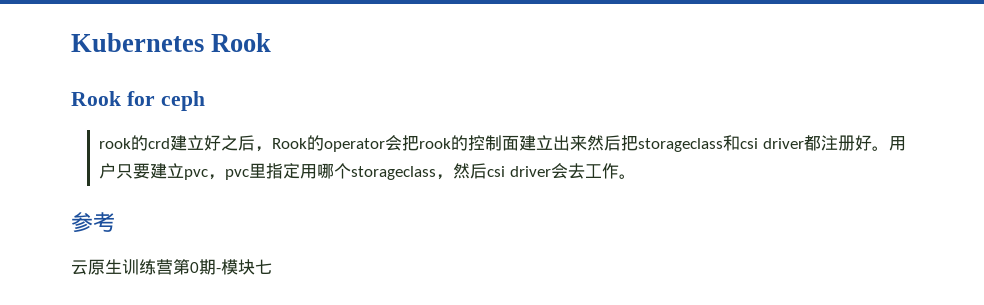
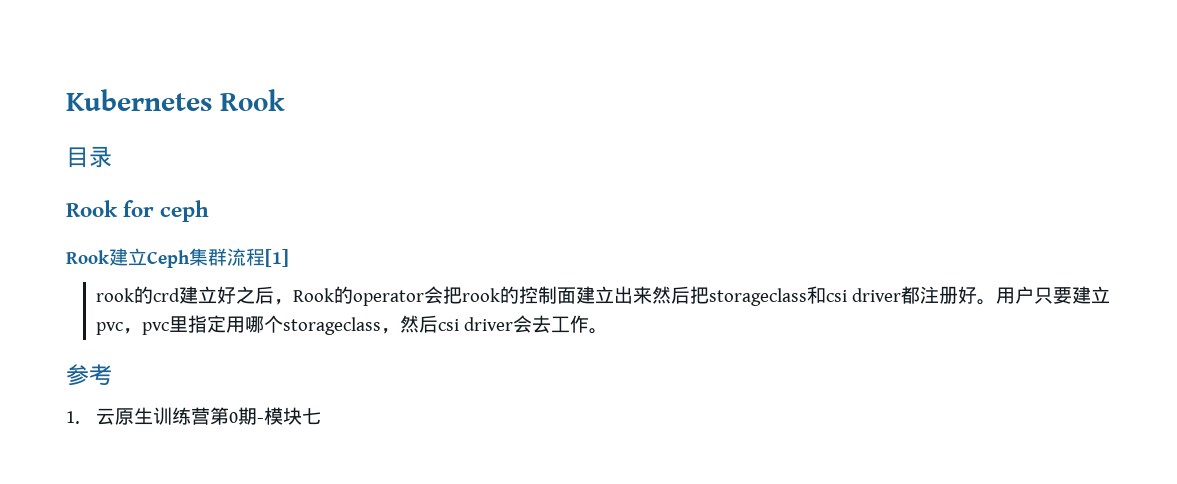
(272, 42) none -> [66,146,112,168] // 目录
(205, 101) none -> [66,248,289,268] // Rook建立Ceph集群流程[1]
(115, 222) none -> [66,411,80,424] 1.

